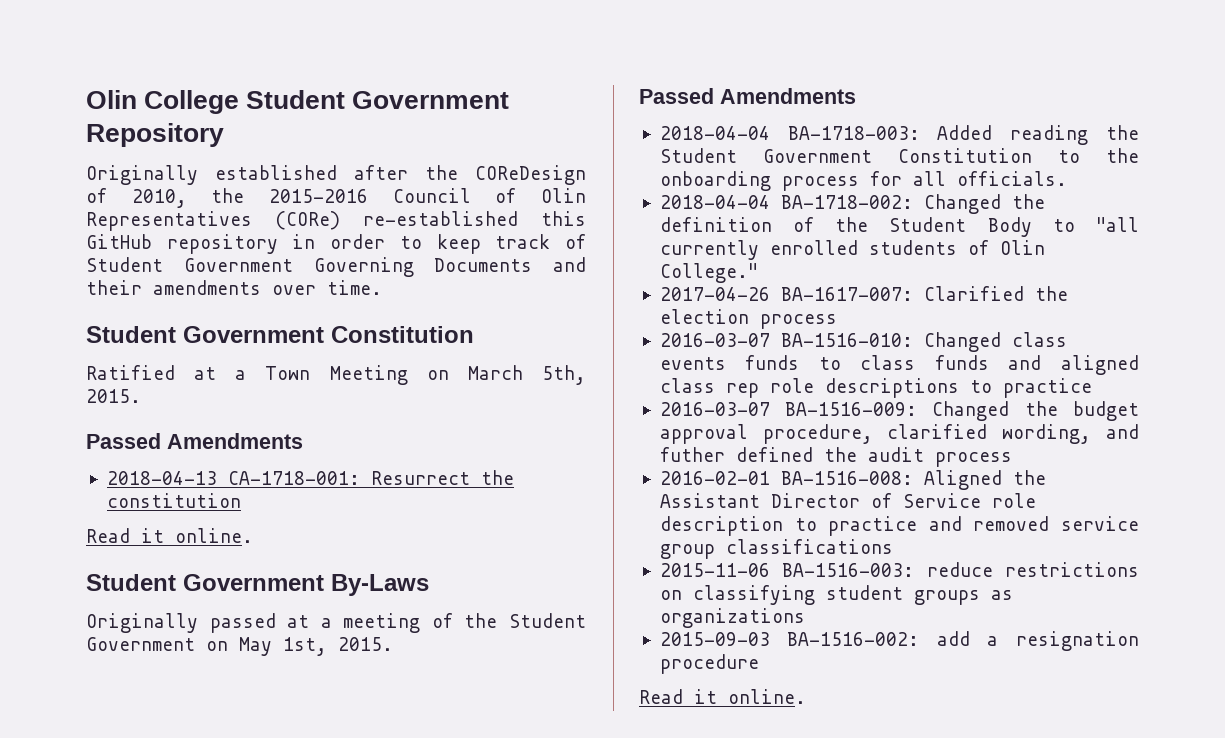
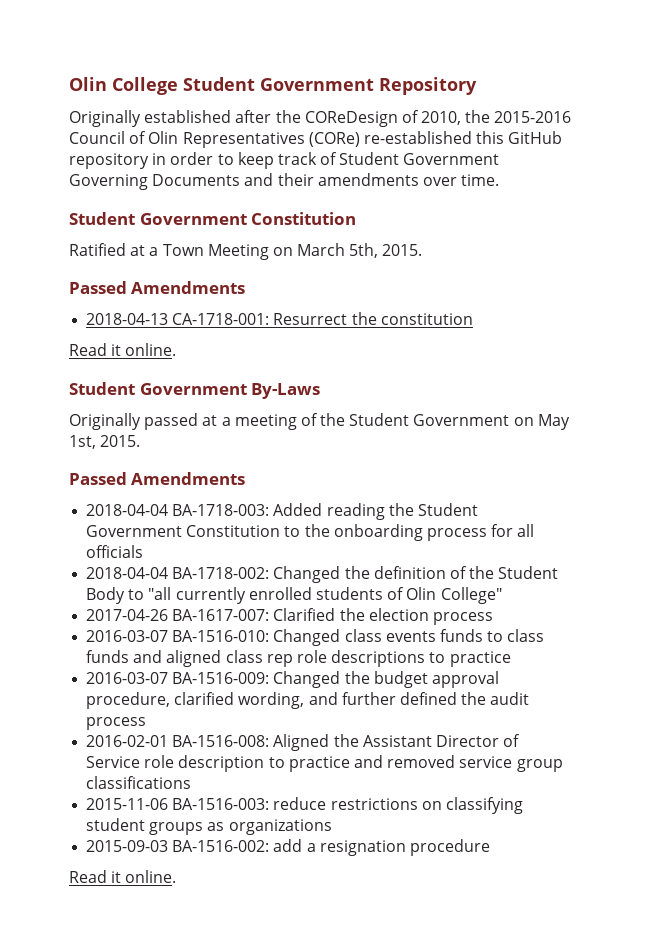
[956,171,1067,186] officials. -> [86,545,144,558] officials
[659,263,758,283] College." -> [440,587,502,604] College"
[659,447,725,462] futher -> [341,692,396,705] further

